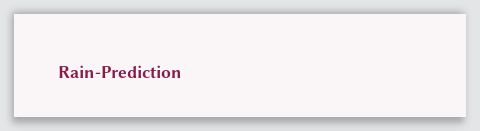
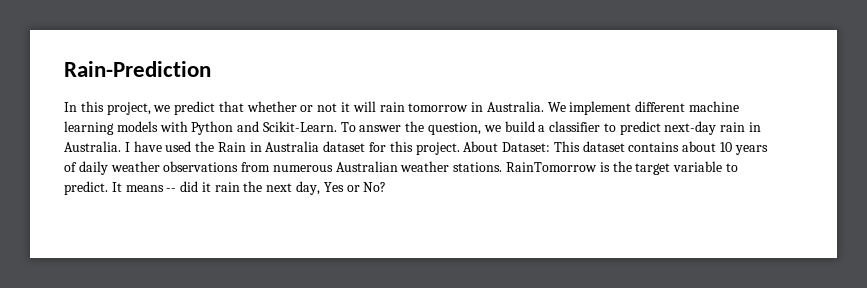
(182, 71) none -> [64,101,740,115] [64,121,762,135] [64,141,768,155] [64,161,738,175] [64,181,387,195] // In this project, we predict that whether or not it will rain tomorrow in Australia. We implement different machine learning models with Python and Scikit-Learn. To answer the question, we build a classifier to predict next-day rain in Australia. I have used the Rain in Australia dataset for this project. About Dataset: This dataset contains about 10 years of daily weather observations from numerous Australian weather stations. RainTomorrow is the target variable to predict. It means -- did it rain the next day, Yes or No?

